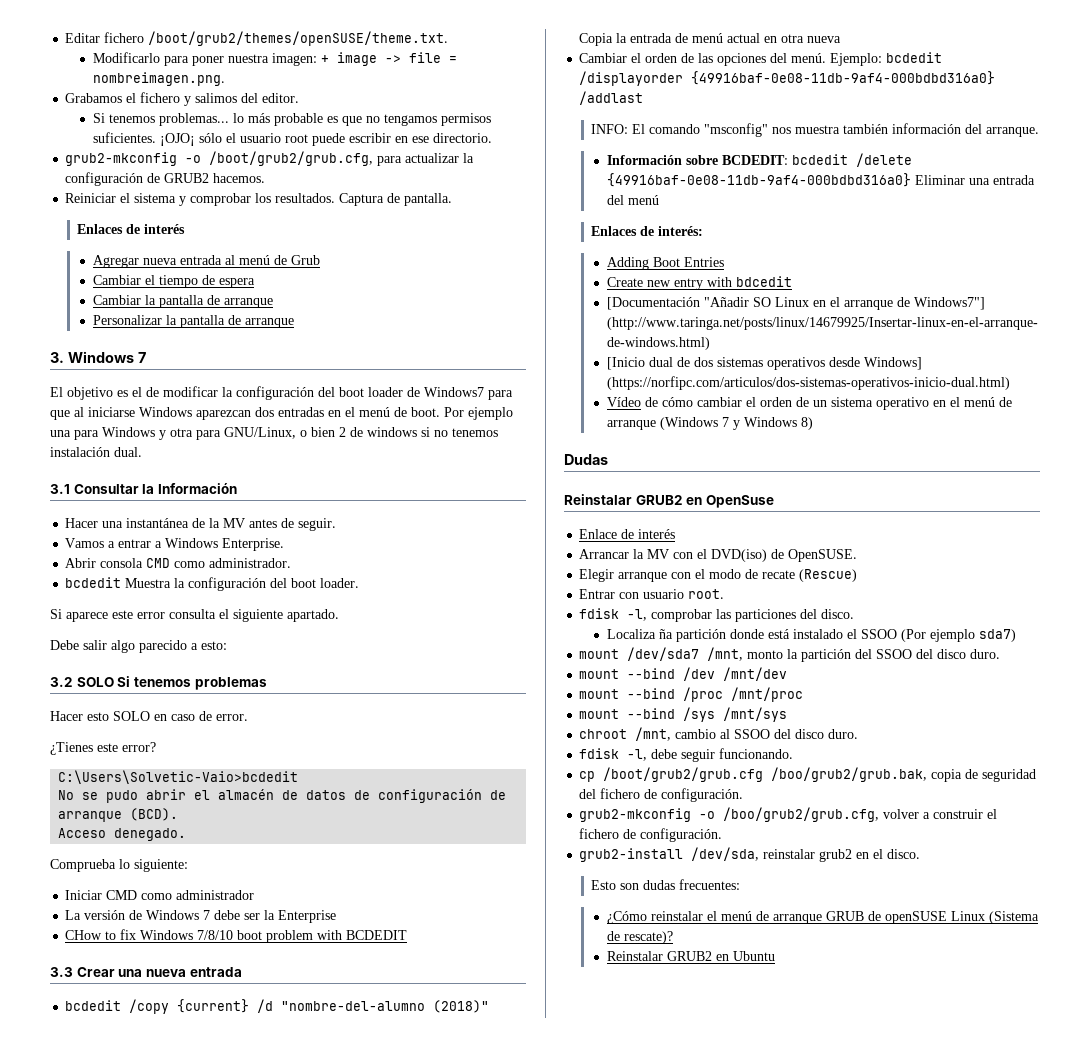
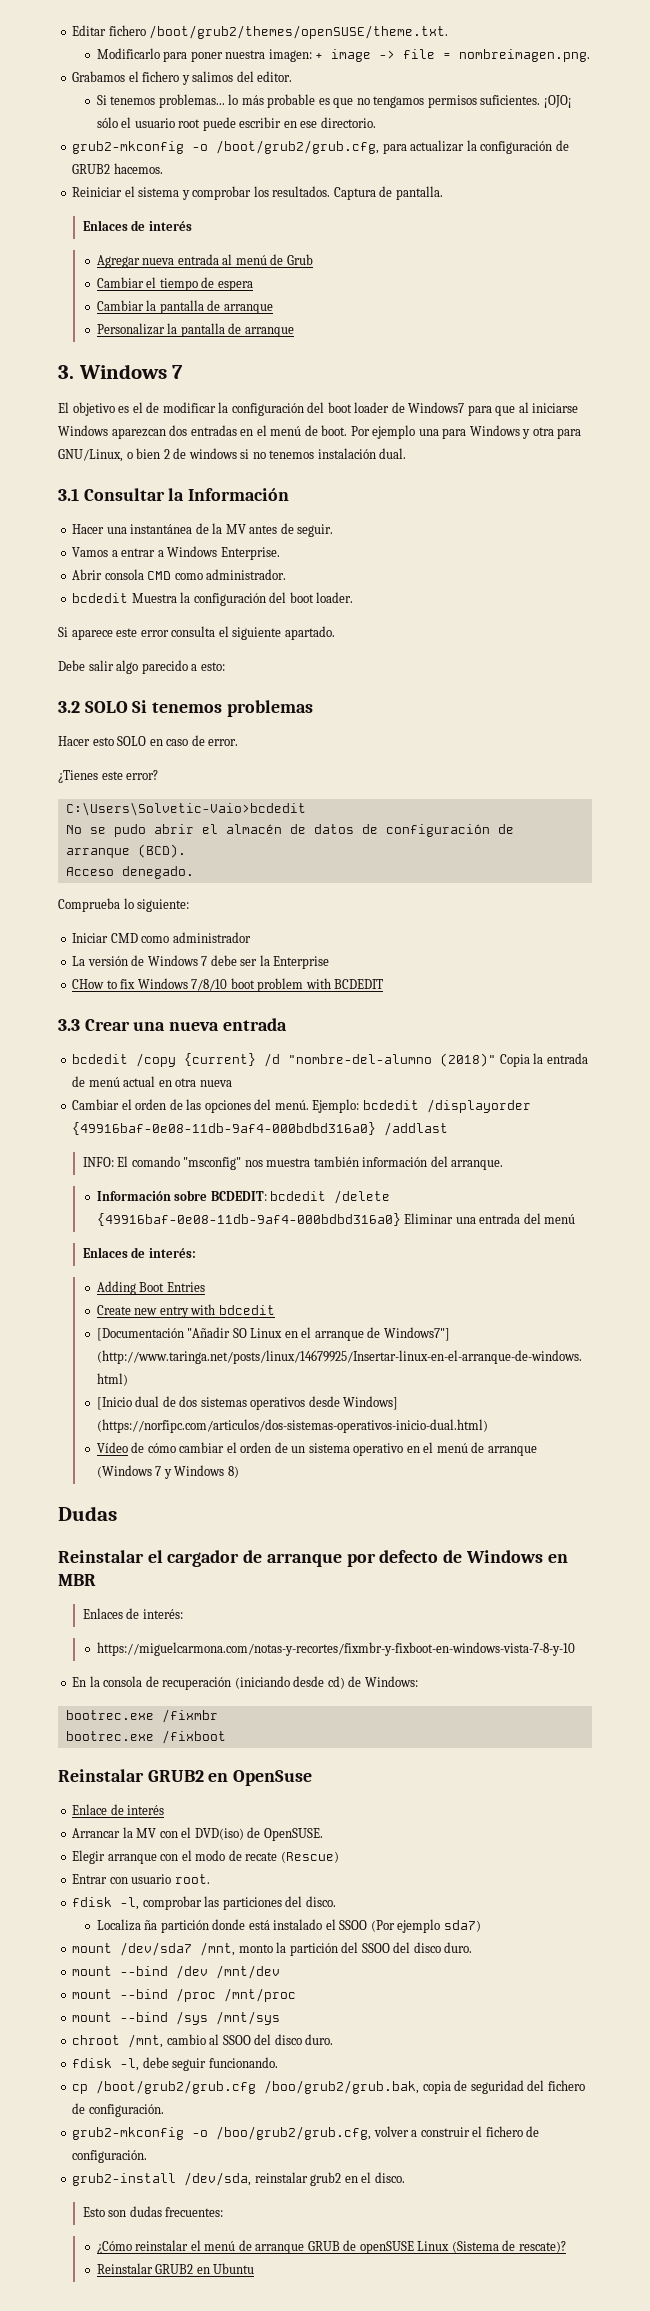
(608, 459) none -> [58,1550,568,1567] [58,1574,96,1586] [82,1608,183,1619] [96,1642,575,1656] [72,1676,418,1690] [65,1709,218,1723] [65,1730,226,1744] // Reinstalar el cargador de arranque por defecto de Windows en MBR // Enlaces de interés: // https://miguelcarmona.com/notas-y-recortes/fixmbr-y-fixboot-en-windows-vista-7-8-y-10 // En la consola de recuperación (iniciando desde cd) de Windows: // bootrec.exe /fixmbr // bootrec.exe /fixboot

